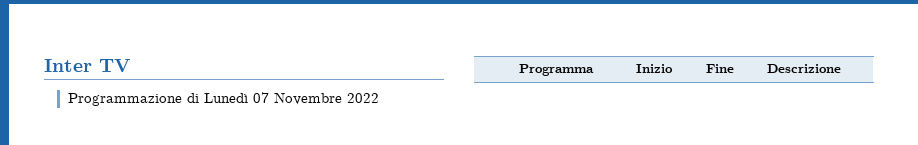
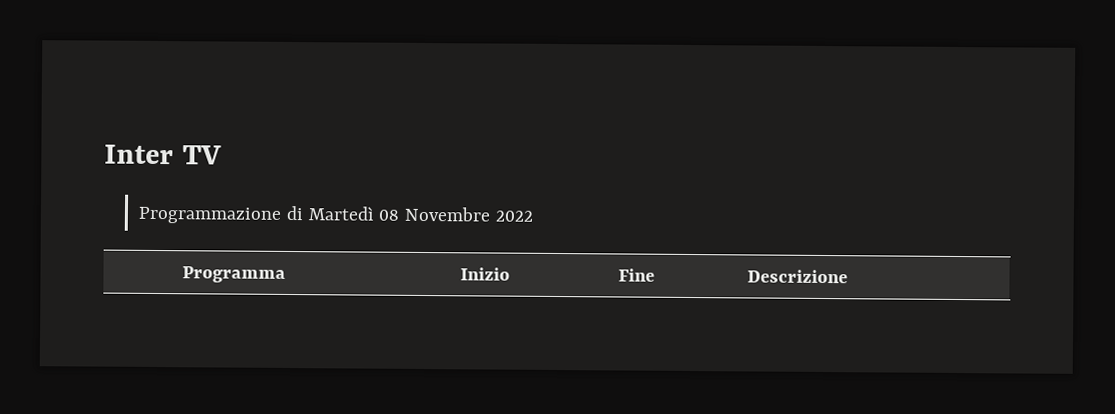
[203,92,269,103] Lunedì 07 -> [307,206,400,221] Martedì 08

